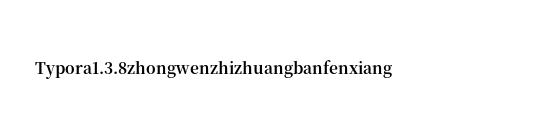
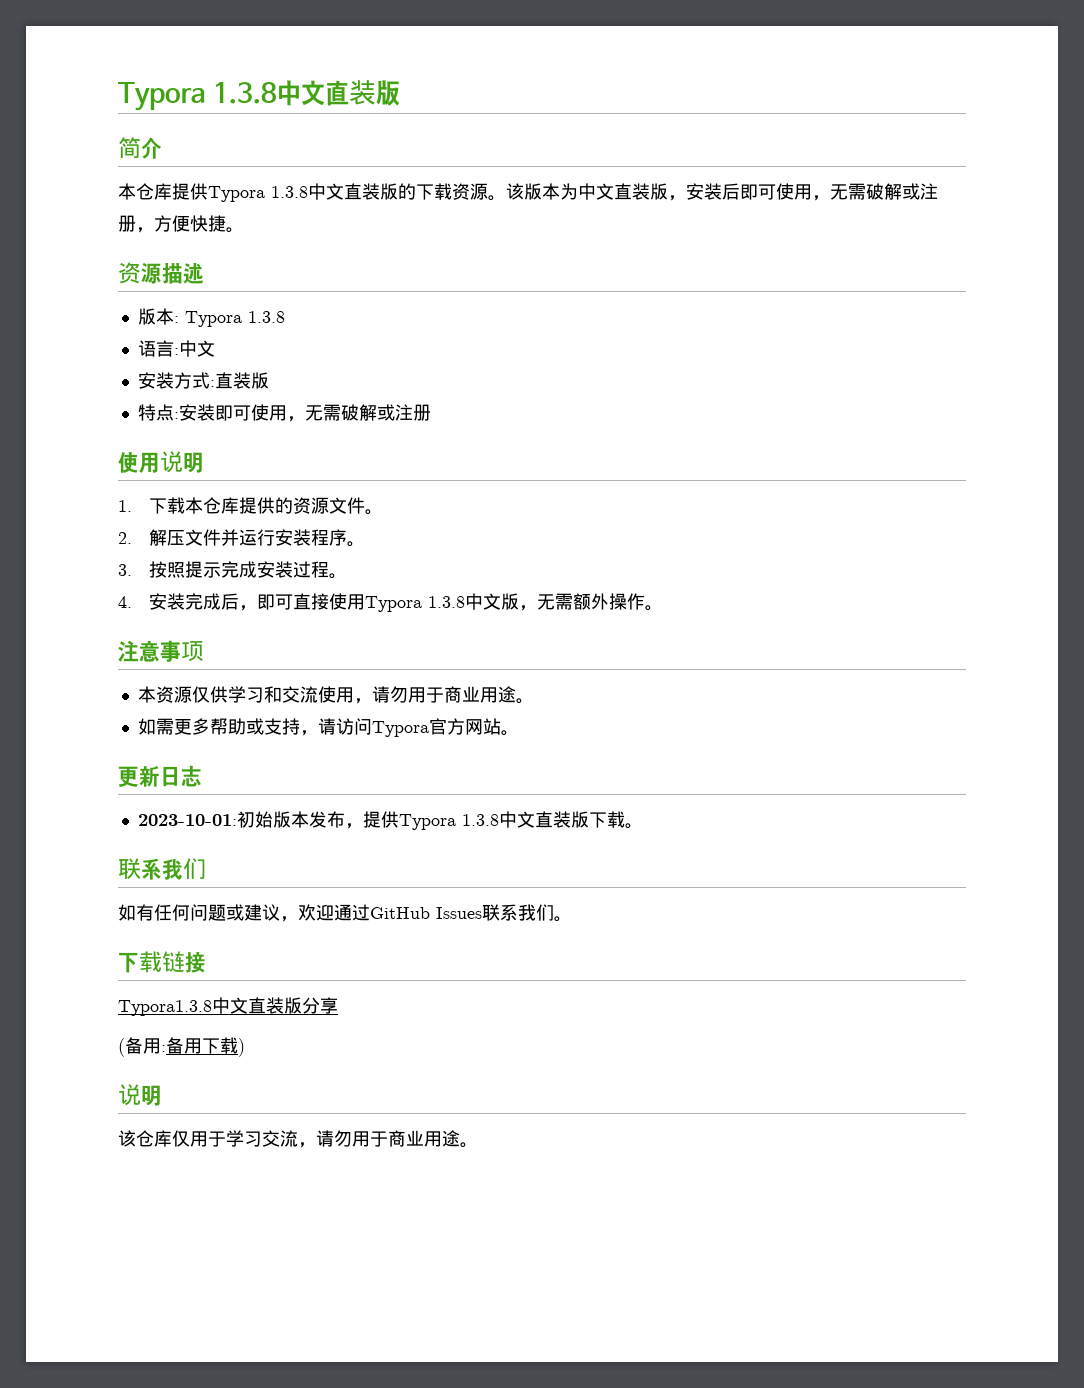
[35,60,392,79] Typora1.3.8zhongwenzhizhuangbanfenxiang -> [118,80,401,111] [118,137,162,159] [118,183,938,202] [118,215,244,233] [118,262,204,284] [137,308,285,327] [137,340,215,357] [137,372,269,389] [137,404,431,422] [118,451,204,473] [118,497,383,515] [118,529,365,547] [118,561,347,579] [118,593,663,612] [118,640,204,662] [137,686,534,704] [137,718,519,737] [118,765,202,787] [137,811,643,830] [118,858,206,880] [118,904,572,922] [118,951,206,973] [118,997,338,1016] [118,1037,245,1057] [118,1084,162,1106] [118,1130,478,1148] Typora 1.3.8中文直装版 // 简介 // 本仓库提供Typora 1.3.8中文直装版的下载资源。该版本为中文直装版，安装后即可使用，无需破解或注册，方便快捷。 // 资源描述 // 版本: Typora 1.3.8 // 语言:中文 // 安装方式:直装版 // 特点:安装即可使用，无需破解或注册 // 使用说明 // 1.下载本仓库提供的资源文件。 // 2.解压文件并运行安装程序。 // 3.按照提示完成安装过程。 // 4.安装完成后，即可直接使用Typora 1.3.8中文版，无需额外操作。 // 注意事项 // 本资源仅供学习和交流使用，请勿用于商业用途。 // 如需更多帮助或支持，请访问Typora官方网站。 // 更新日志 // 2023-10-01:初始版本发布，提供Typora 1.3.8中文直装版下载。 // 联系我们 // 如有任何问题或建议，欢迎通过GitHub Issues联系我们。 // 下载链接 // Typora1.3.8中文直装版分享 // (备用:备用下载) // 说明 // 该仓库仅用于学习交流，请勿用于商业用途。

